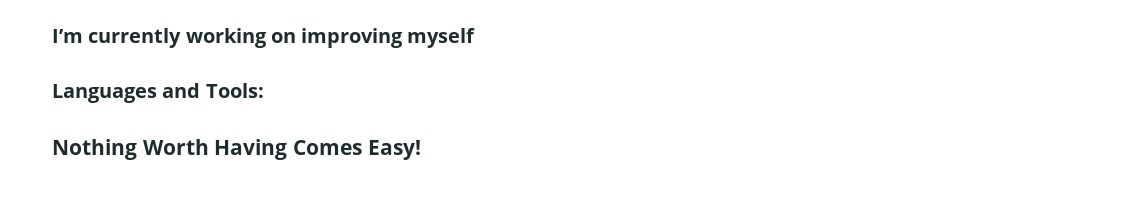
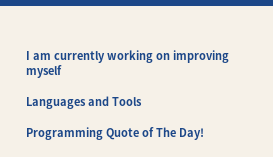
[52,29,83,43] I’m -> [26,51,51,60] I am
[205,83,264,98] [52,139,421,160] Tools: // Nothing Worth Having Comes Easy! -> [112,97,142,106] [26,127,204,140] Tools // Programming Quote of The Day!

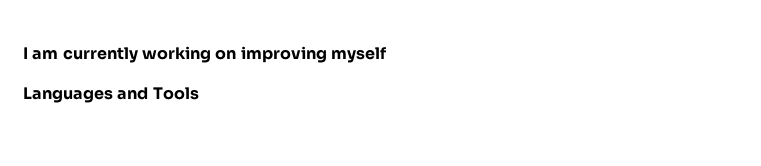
[26,127,204,140] // Programming Quote of The Day! -> (199, 93) none

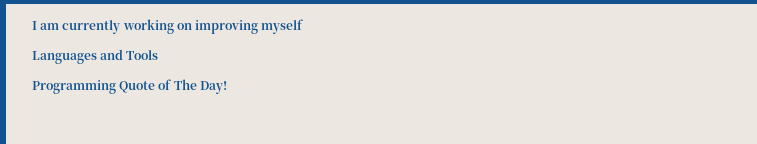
(199, 93) none -> [32,79,227,94] // Programming Quote of The Day!

